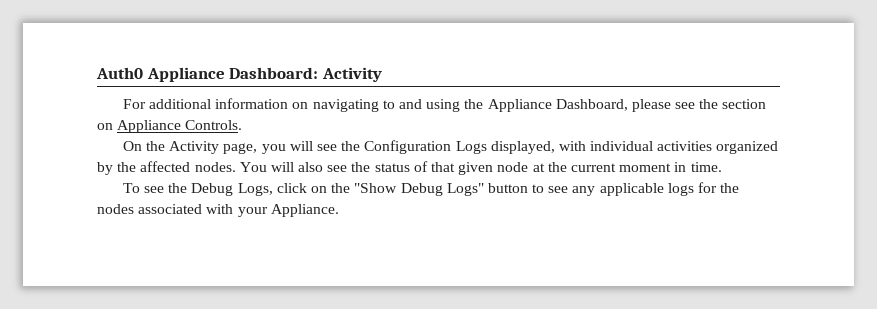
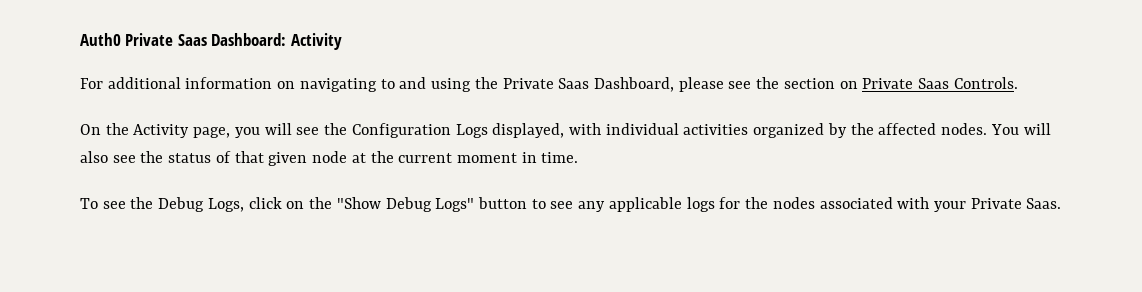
[146,67,225,82] Appliance -> [125,33,207,46] Private Saas
[487,99,552,112] Appliance -> [502,78,590,89] Private Saas
[117,120,182,133] Appliance -> [862,78,950,89] Private Saas
[270,204,339,217] Appliance. -> [970,198,1062,209] Private Saas.

